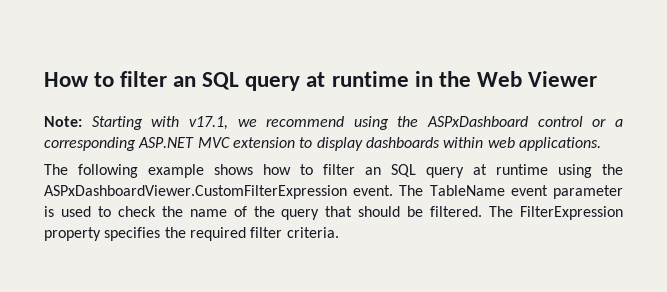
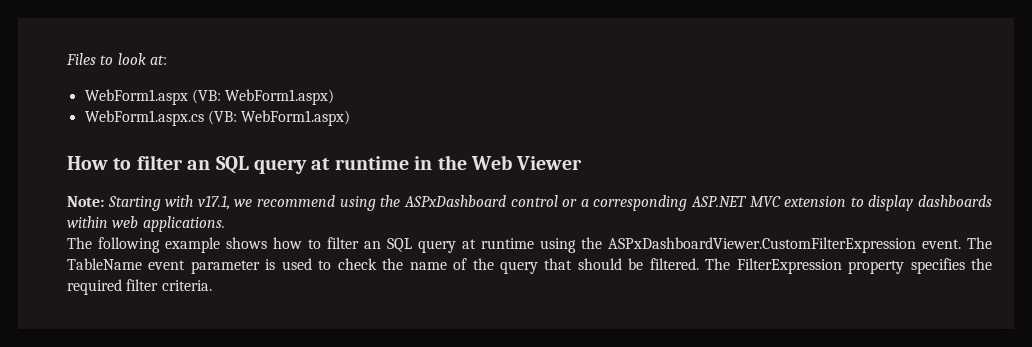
(44, 79) none -> [66,53,167,65] [84,89,335,105] [84,110,351,126] Files to look at: // WebForm1.aspx (VB: WebForm1.aspx) // WebForm1.aspx.cs (VB: WebForm1.aspx) //

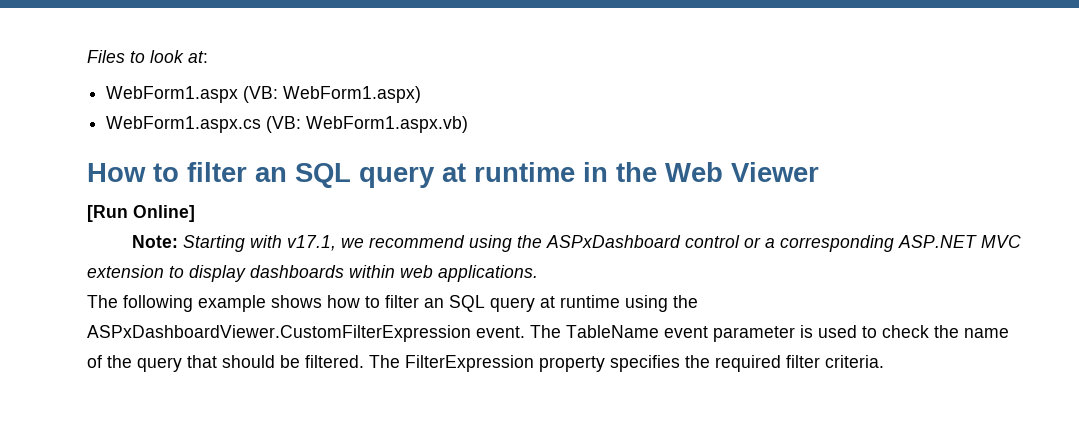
[241,110,351,126] WebForm1.aspx) -> [306,116,469,133] WebForm1.aspx.vb)
(583, 163) none -> [87,205,195,222] // [Run Online]

